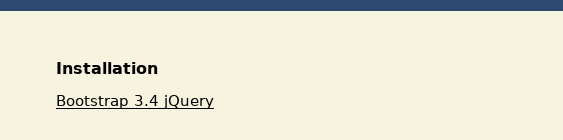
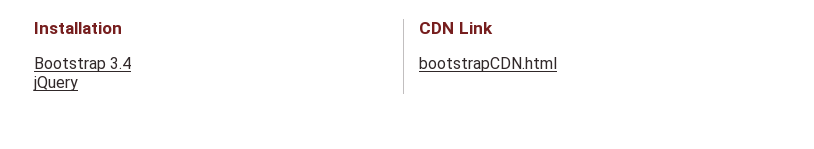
(159, 100) none -> (132, 63) //
(214, 102) none -> [419,22,493,34] [419,57,557,72] // CDN Link // bootstrapCDN.html

